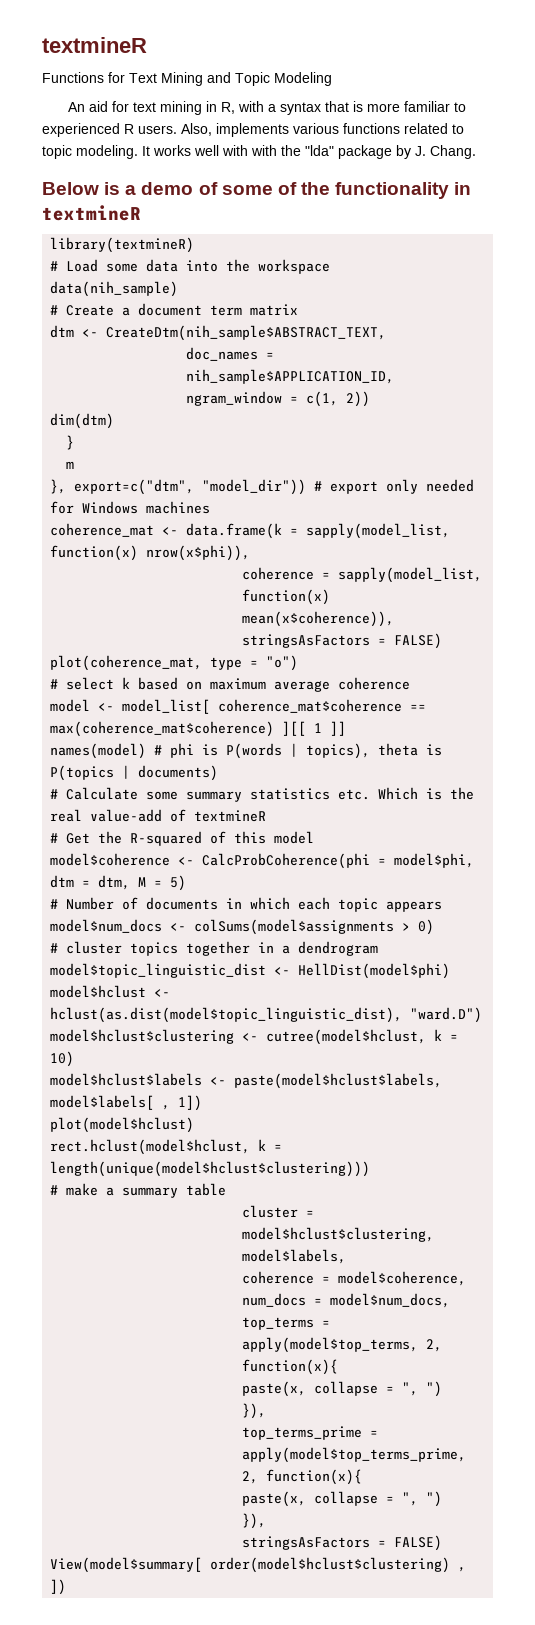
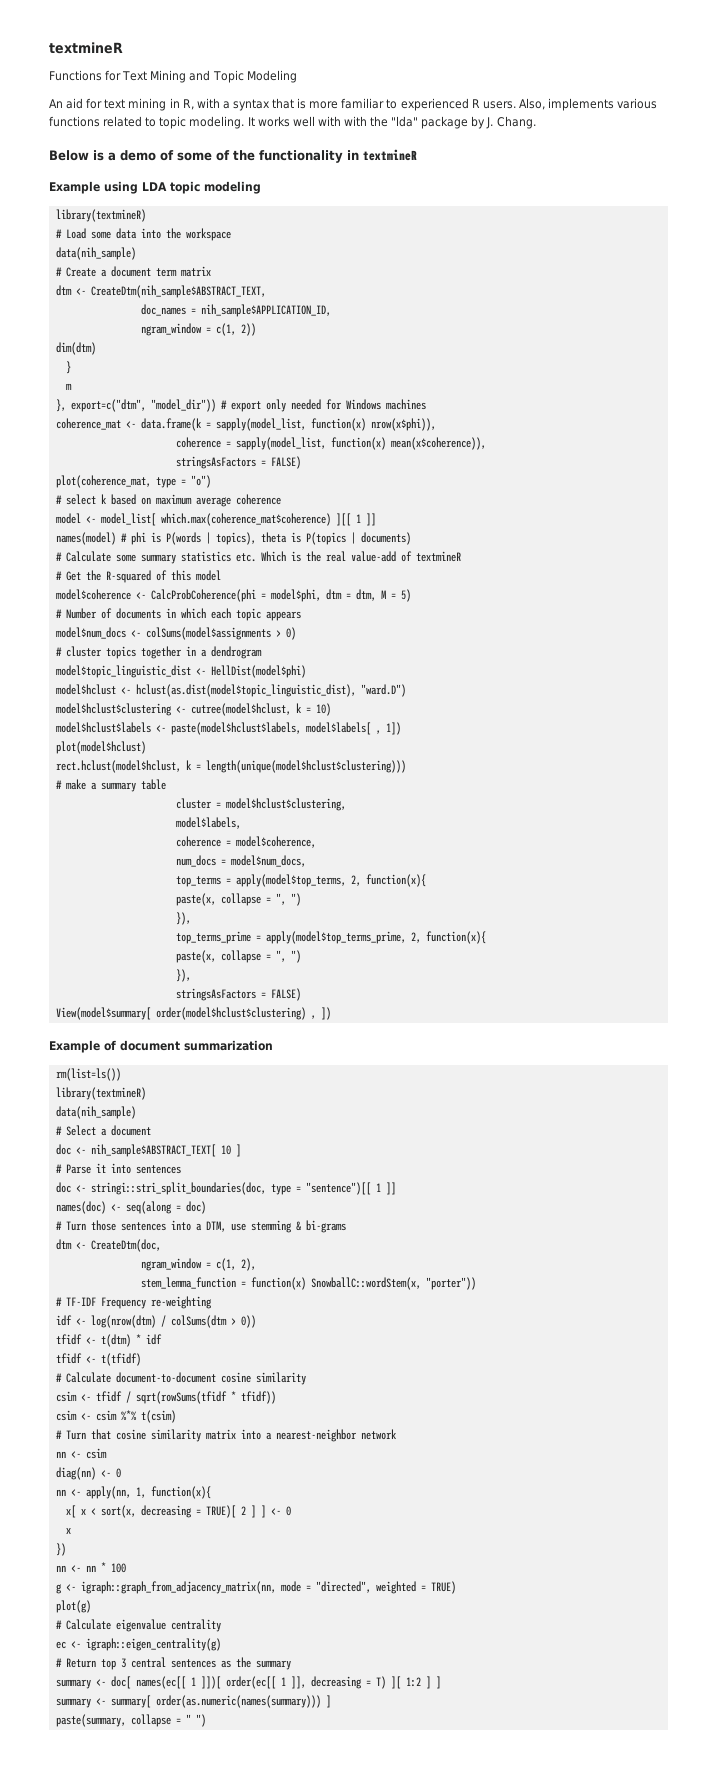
(141, 213) none -> [49,181,261,194] // Example using LDA topic modeling
[218,699,427,713] [50,721,275,737] coherence_mat$coherence == max(coherence_mat$coherence) -> [160,513,331,526] which.max(coherence_mat$coherence)
(67, 1587) none -> [49,1040,273,1053] [55,1068,121,1081] [55,1087,146,1100] [55,1106,136,1119] [55,1125,151,1136] [55,1144,241,1157] [55,1163,181,1174] [55,1182,396,1195] [55,1201,206,1214] [55,1220,346,1233] [55,1239,161,1252] [140,1258,256,1271] [140,1277,476,1290] [55,1296,212,1309] [55,1315,256,1328] [55,1334,162,1347] [55,1353,141,1366] [55,1372,306,1385] [55,1391,276,1404] [55,1410,176,1423] [55,1429,397,1442] [55,1448,107,1459] [55,1467,121,1480] [55,1486,211,1499] [65,1505,291,1518] [65,1528,71,1534] [55,1543,66,1556] [55,1562,126,1573] [55,1581,456,1594] [55,1600,91,1613] [55,1619,221,1632] [55,1638,221,1651] [55,1657,291,1670] [55,1676,441,1689] [55,1695,331,1708] [55,1714,206,1727] // Example of document summarization // rm(list=ls()) // library(textmineR) // data(nih_sample) // # Select a document // doc <- nih_sample$ABSTRACT_TEXT[ 10 ] // # Parse it into sentences // doc <- stringi::stri_split_boundaries(doc, type = "sentence")[[ 1 ]] // names(doc) <- seq(along = doc) // # Turn those sentences into a DTM, use stemming & bi-grams // dtm <- CreateDtm(doc, // ngram_window = c(1, 2), // stem_lemma_function = function(x) SnowballC::wordStem(x, "porter")) // # TF-IDF Frequency re-weighting // idf <- log(nrow(dtm) / colSums(dtm > 0)) // tfidf <- t(dtm) * idf // tfidf <- t(tfidf) // # Calculate document-to-document cosine similarity // csim <- tfidf / sqrt(rowSums(tfidf * tfidf)) // csim <- csim %*% t(csim) // # Turn that cosine similarity matrix into a nearest-neighbor network // nn <- csim // diag(nn) <- 0 // nn <- apply(nn, 1, function(x){ // x[ x < sort(x, decreasing = TRUE)[ 2 ] ] <- 0 // x // }) // nn <- nn * 100 // g <- igraph::graph_from_adjacency_matrix(nn, mode = "directed", weighted = TRUE) // plot(g) // # Calculate eigenvalue centrality // ec <- igraph::eigen_centrality(g) // # Return top 3 central sentences as the summary // summary <- doc[ names(ec[[ 1 ]])[ order(ec[[ 1 ]], decreasing = T) ][ 1:2 ] ] // summary <- summary[ order(as.numeric(names(summary))) ] // paste(summary, collapse = " ")

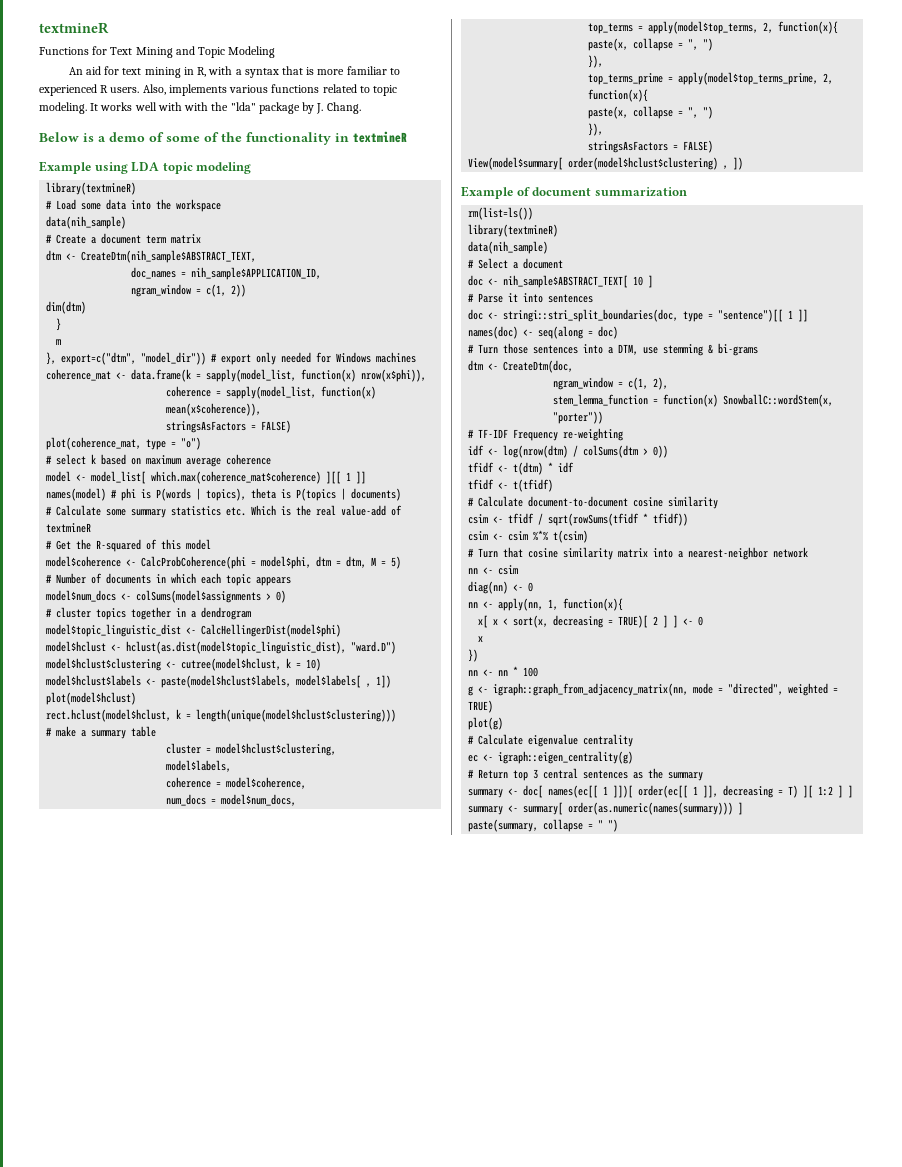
[210,665,306,678] HellDist(model$phi) -> [201,624,342,637] CalcHellingerDist(model$phi)

